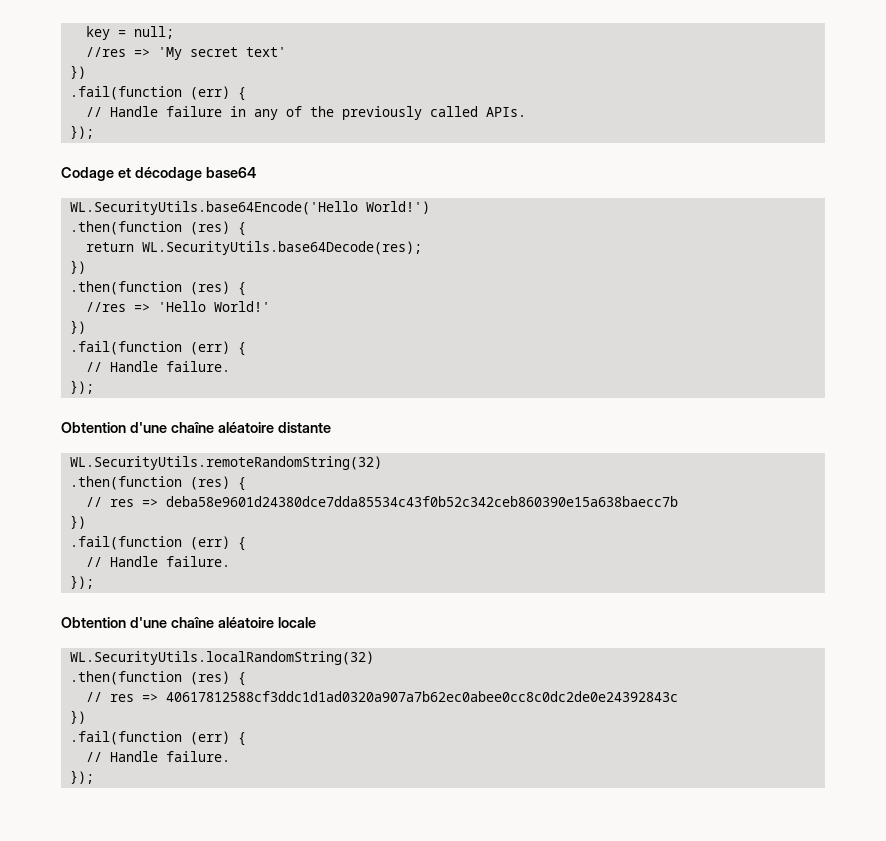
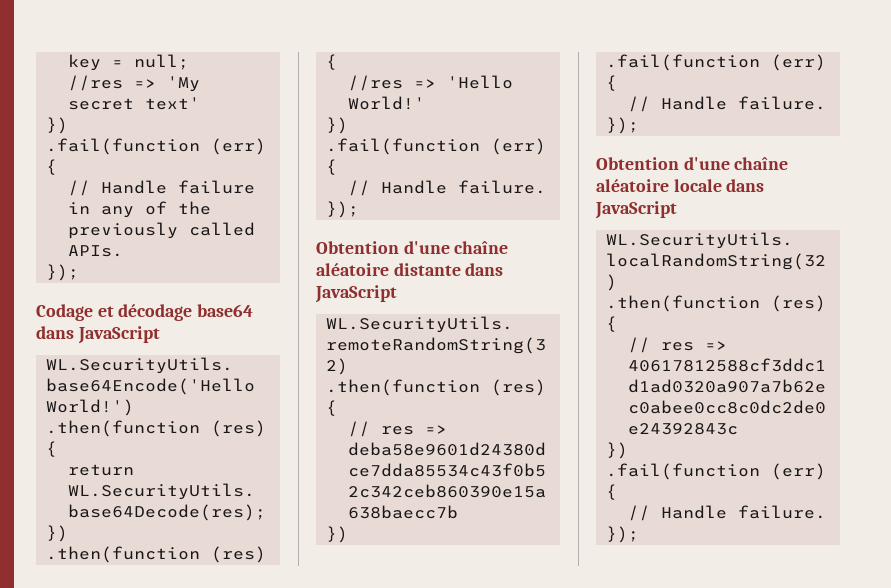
(256, 172) none -> [36,326,160,344] dans JavaScript
(331, 427) none -> [465,263,504,276] [315,285,397,303] dans JavaScript
(316, 622) none -> [726,179,765,192] [595,201,677,219] dans JavaScript

